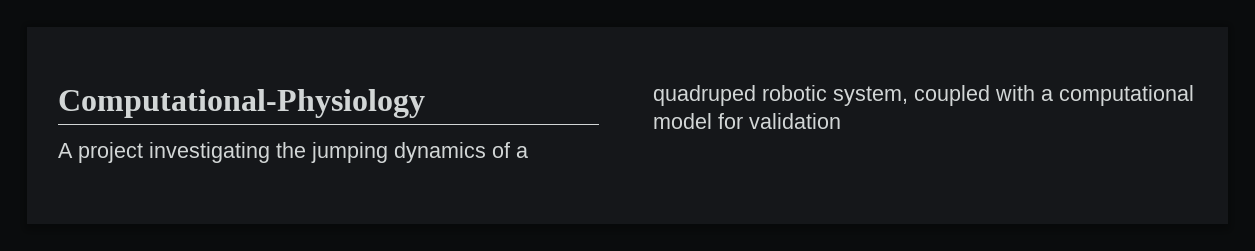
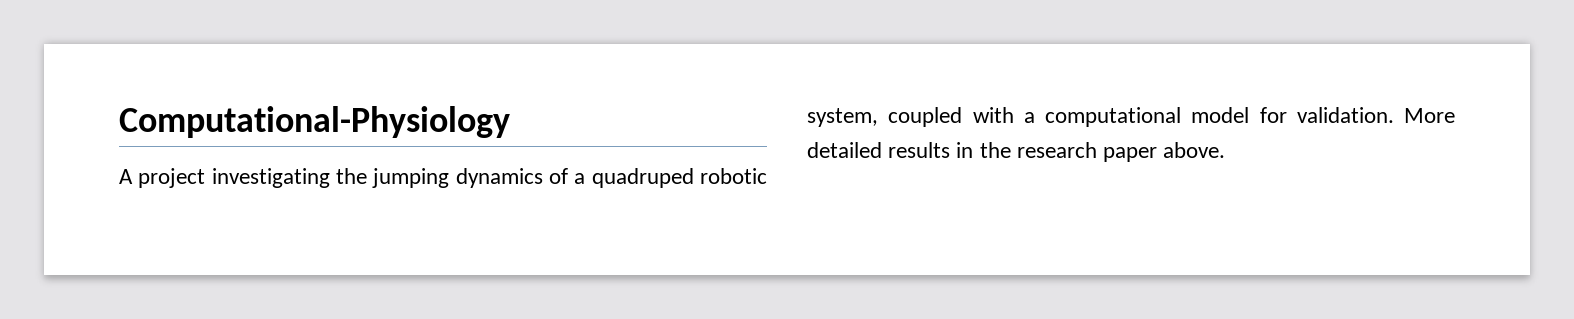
[749,113,841,129] validation -> [1296,107,1455,123] [807,142,1226,162] validation. More detailed results in the research paper above.

